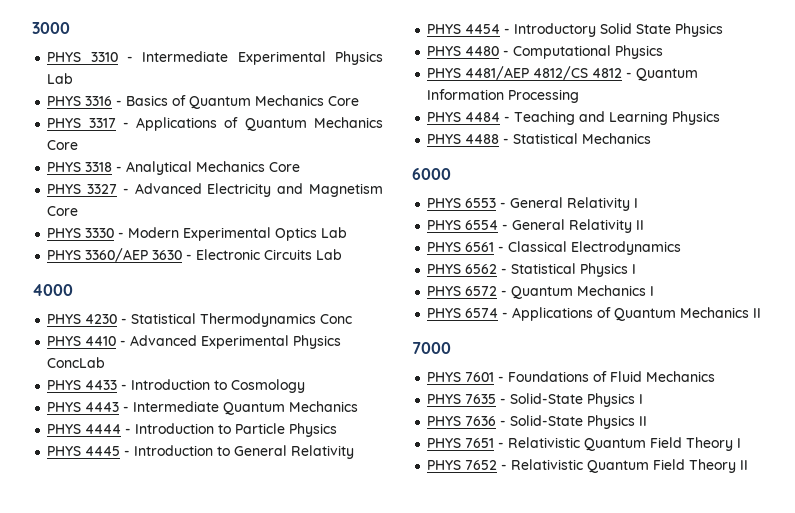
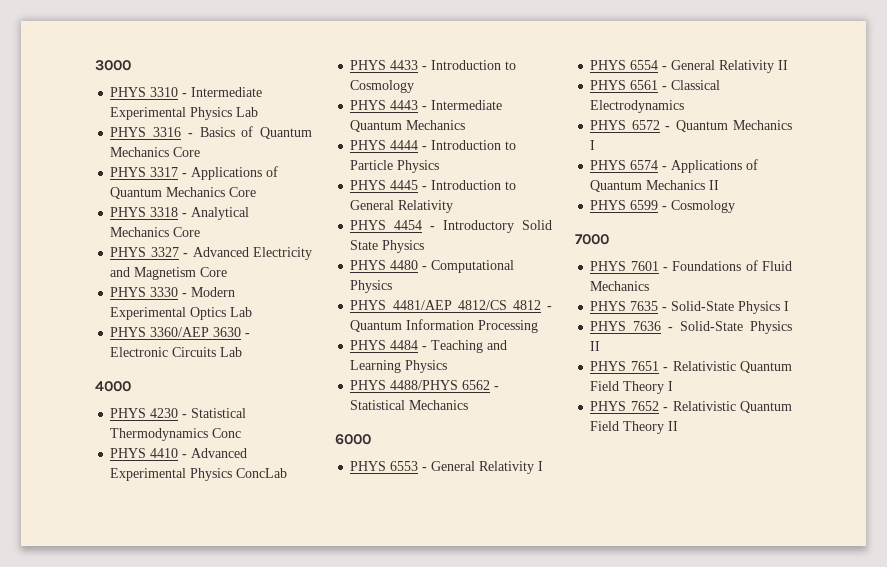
[465,134,500,144] 4488 -> [390,380,491,390] 4488/PHYS 6562
[427,263,637,277] // PHYS 6562 - Statistical Physics I -> (685, 106) none
(762, 313) none -> [590,200,736,213] // PHYS 6599 - Cosmology

